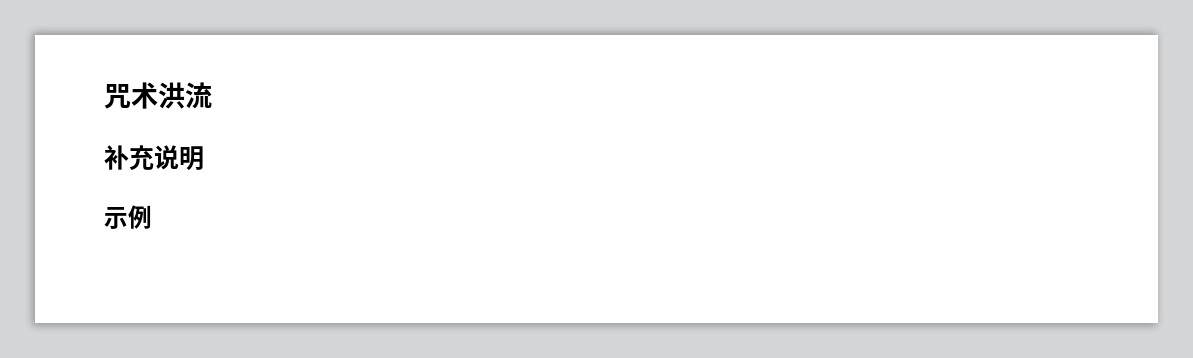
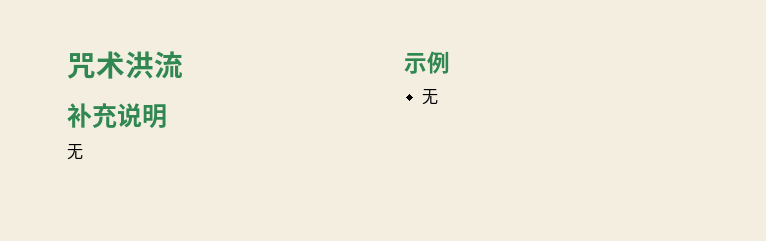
(204, 158) none -> [67,144,83,160] // 无
(152, 217) none -> [421,89,438,105] // 无

